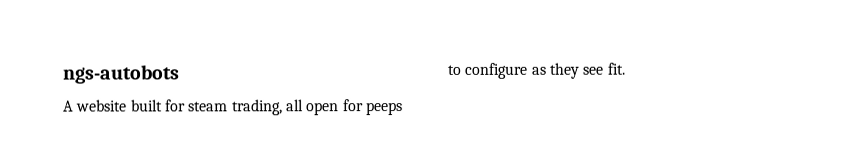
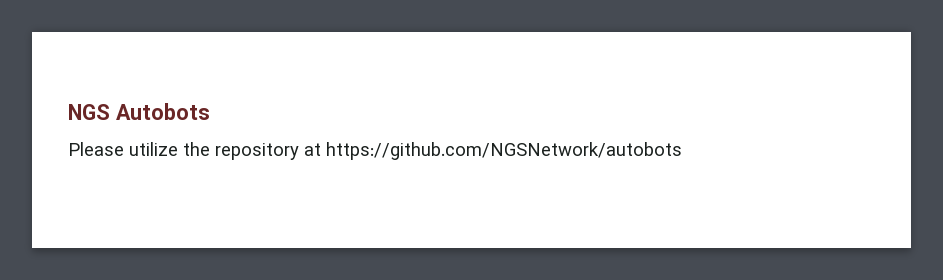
[62,64,180,84] [63,99,403,116] [447,62,625,79] ngs-autobots // A website built for steam trading, all open for peeps to configure as they see fit. -> [68,103,210,120] [68,142,682,160] NGS Autobots // Please utilize the repository at https://github.com/NGSNetwork/autobots

